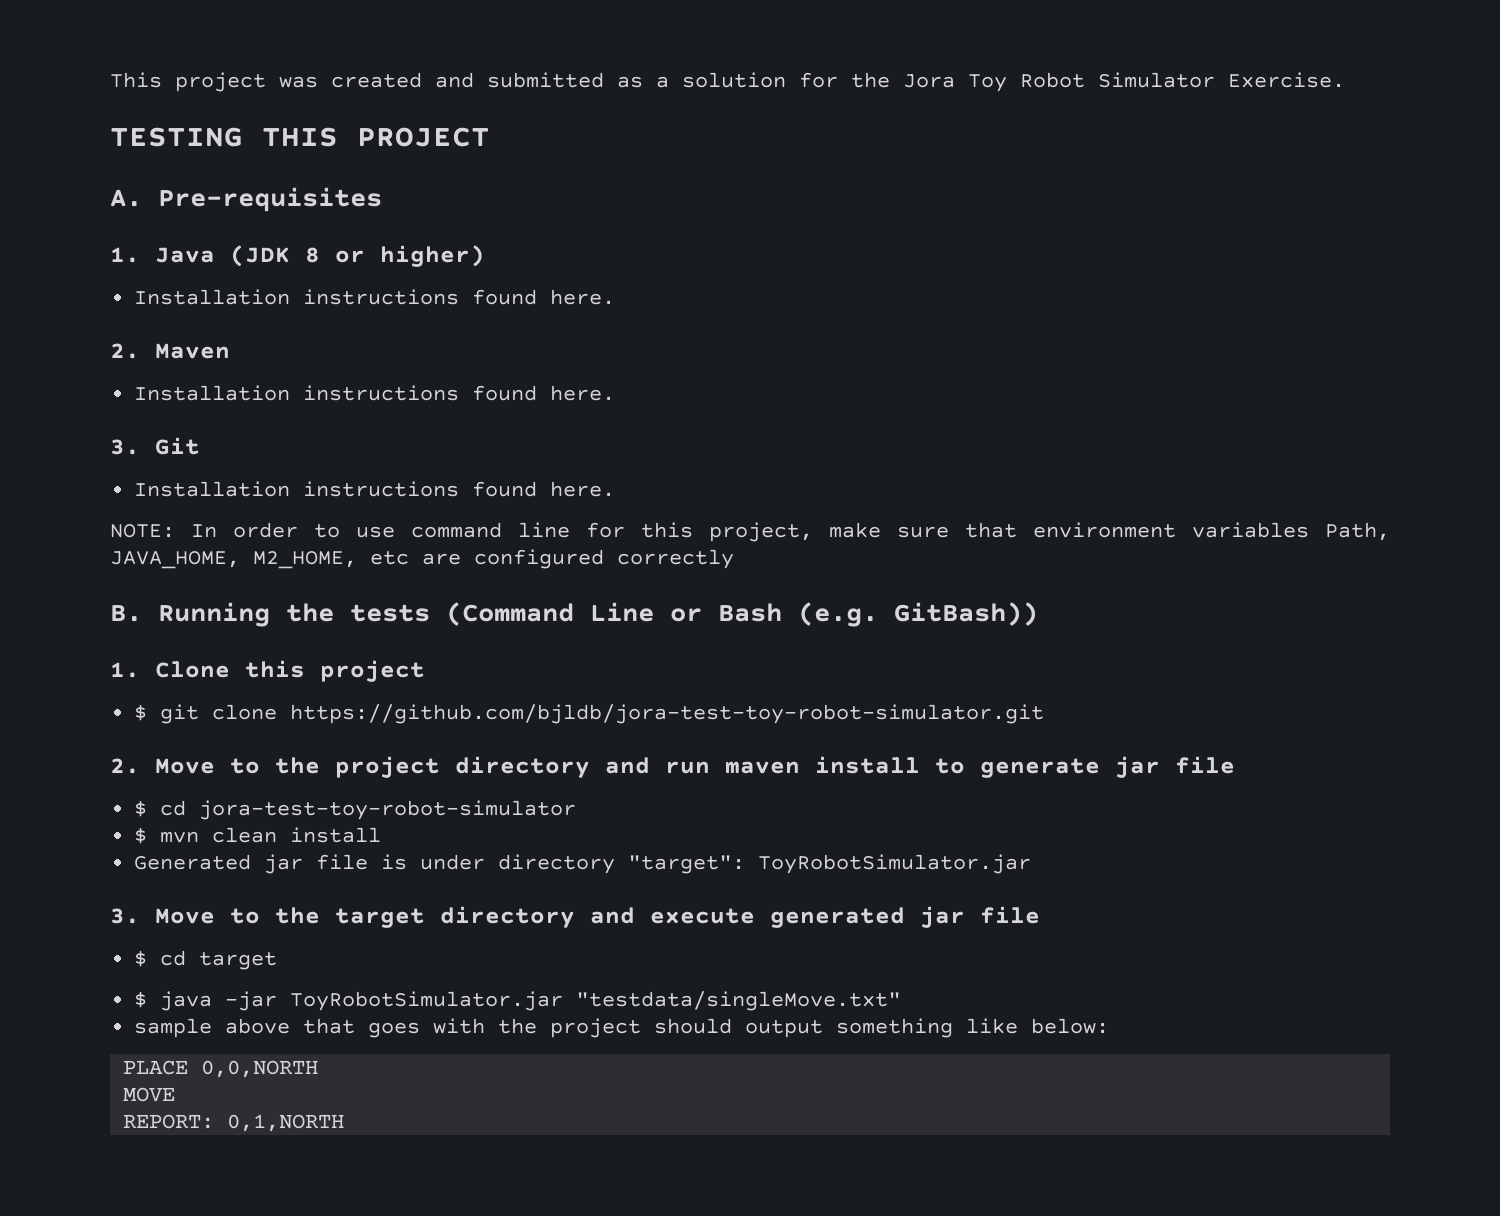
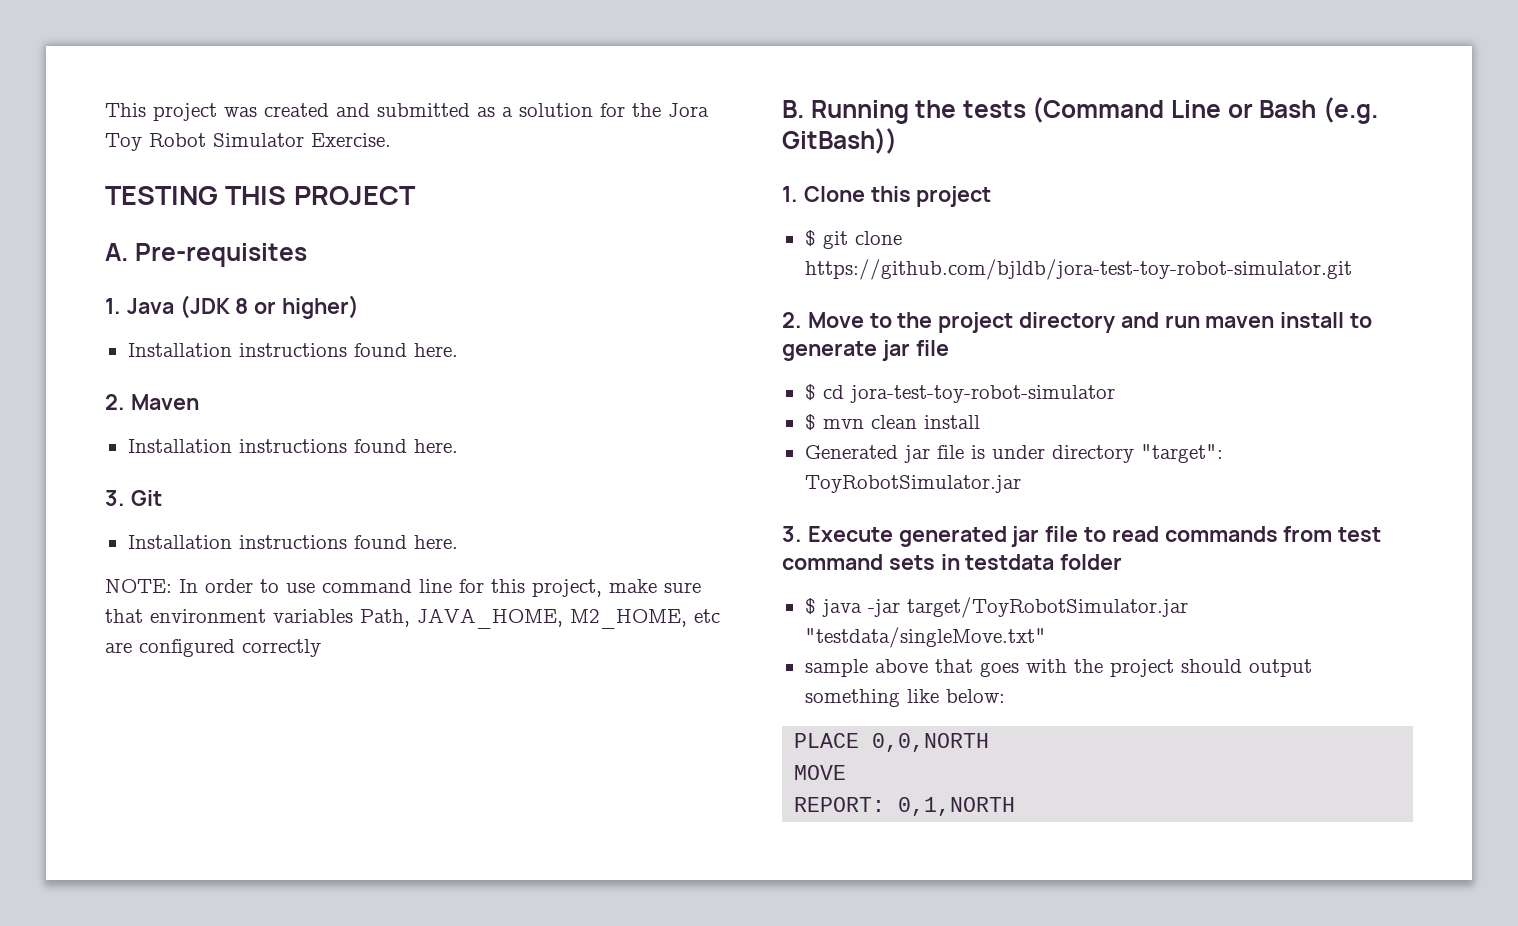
[155,906,1040,928] [134,950,278,970] Move to the target directory and execute generated jar file // $ cd target -> [807,526,1382,547] [782,554,1123,570] Execute generated jar file to read commands from test command sets in testdata folder
[290,991,564,1011] ToyRobotSimulator.jar -> [906,597,1188,618] target/ToyRobotSimulator.jar

